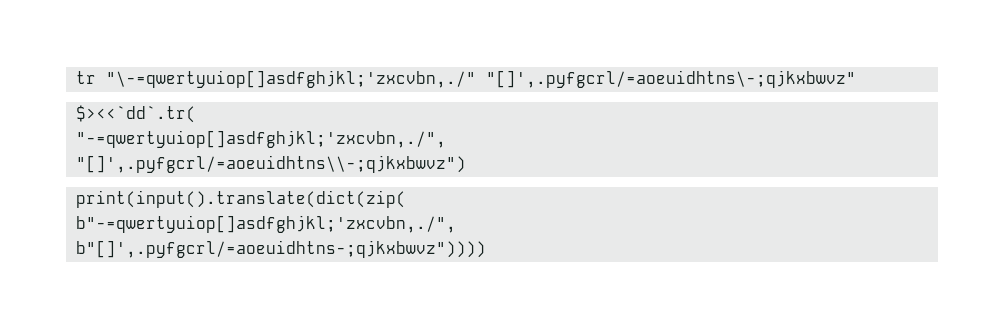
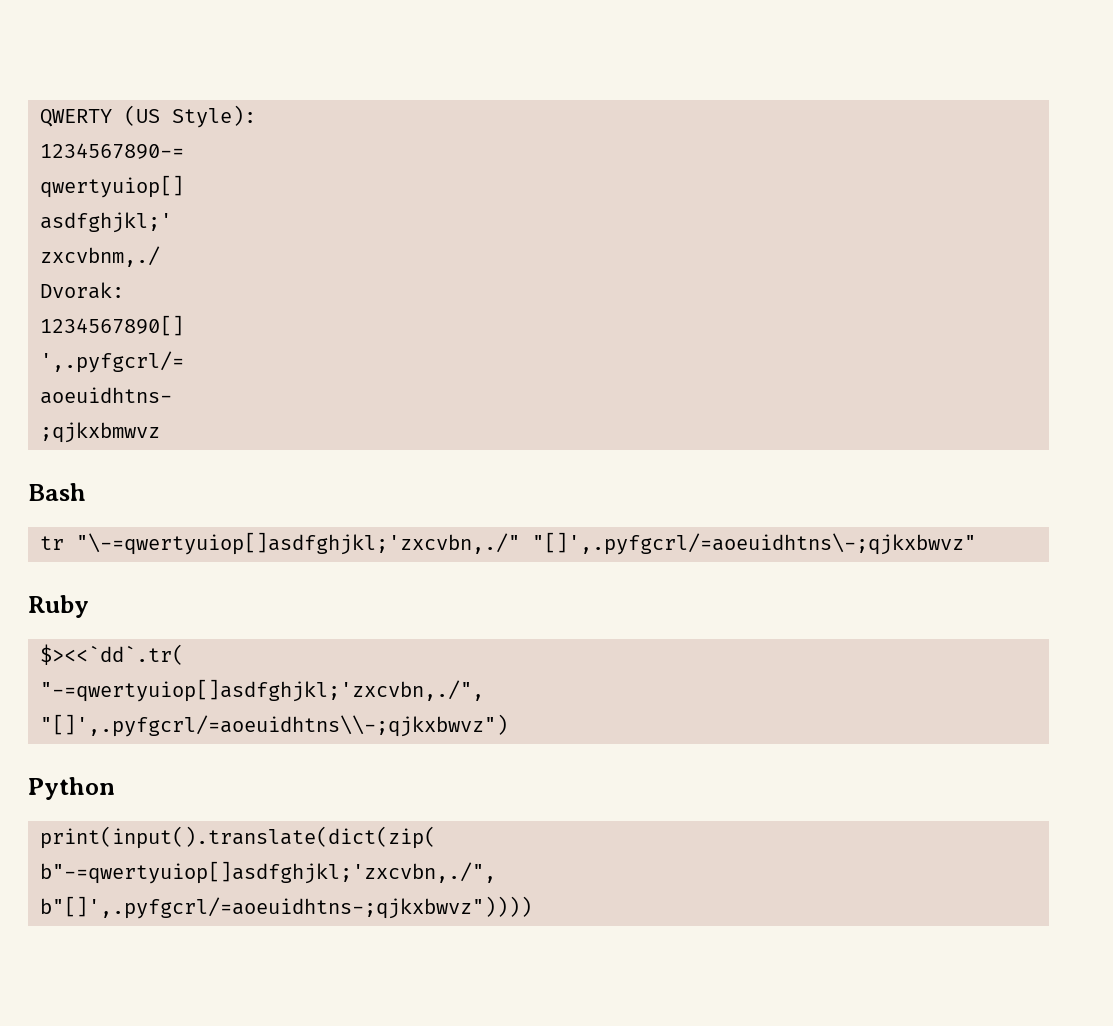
(76, 77) none -> [40,105,257,128] [40,143,185,159] [40,175,185,198] [40,212,173,233] [40,246,161,267] [40,282,125,299] [40,315,185,336] [40,351,185,373] [40,387,173,404] [40,422,161,443] [28,483,86,501] QWERTY (US Style): // 1234567890-= // qwertyuiop[] // asdfghjkl;' // zxcvbnm,./ // Dvorak: // 1234567890[] // ',.pyfgcrl/= // aoeuidhtns- // ;qjkxbmwvz // Bash //
(857, 79) none -> [28,595,89,618] // Ruby
(467, 164) none -> [28,777,115,800] // Python

